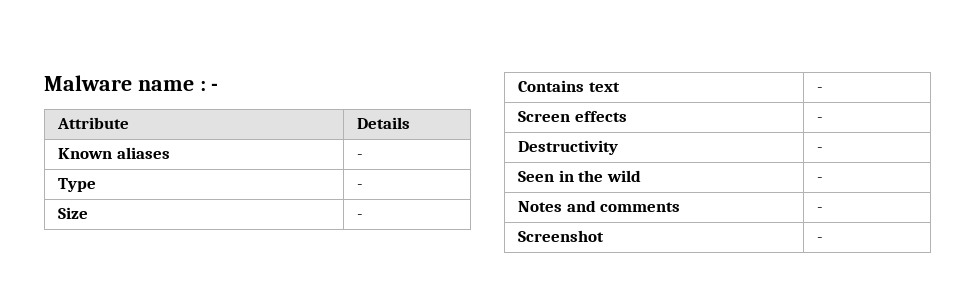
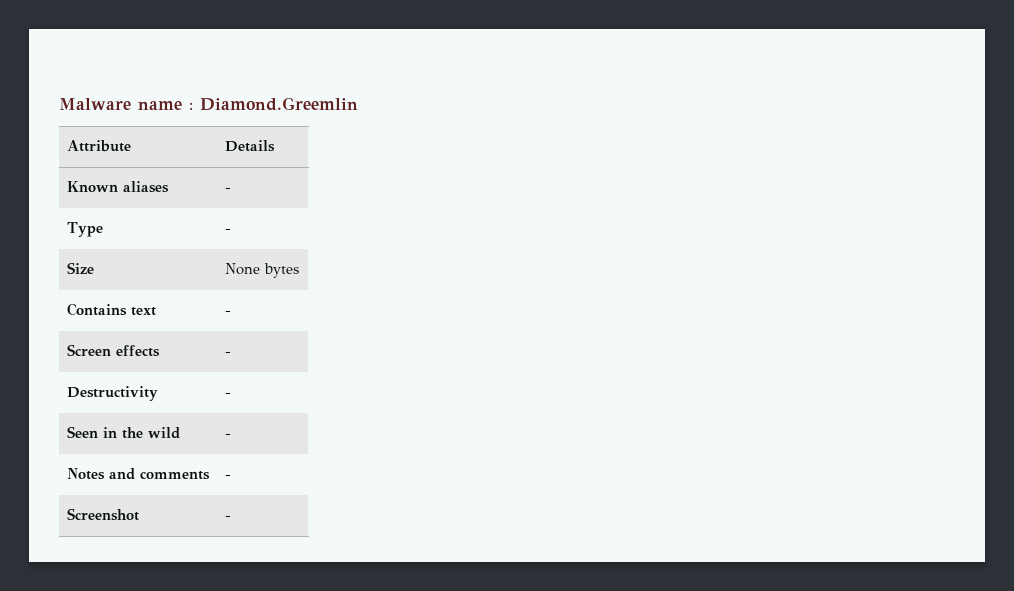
[211,83,219,91] - -> [200,97,358,111] Diamond.Greemlin
[357,214,364,219] - -> [224,263,299,278] None bytes

